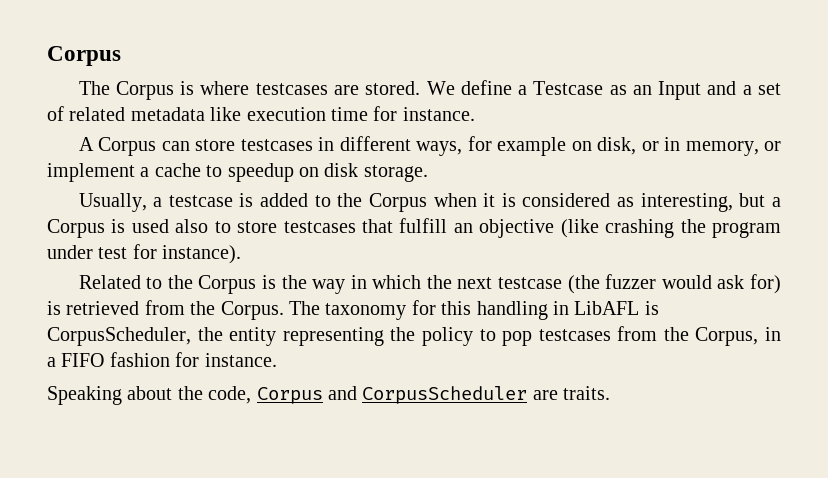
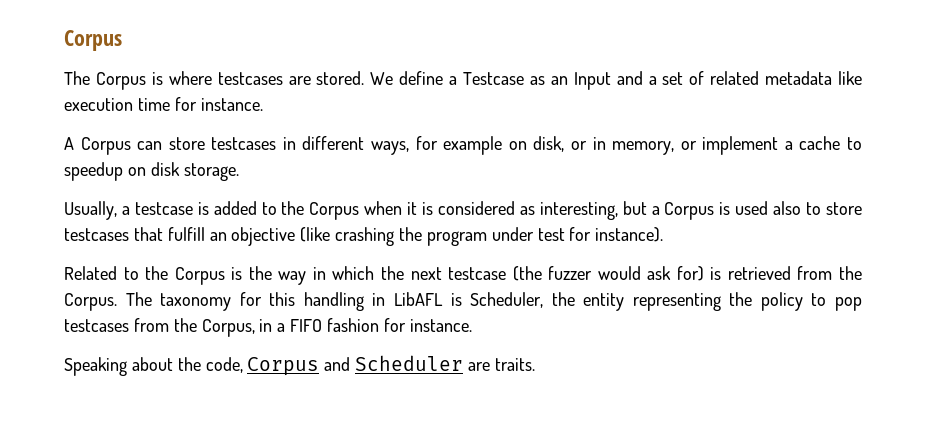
[47,327,191,346] CorpusScheduler, -> [470,292,544,308] Scheduler,
[362,386,528,404] CorpusScheduler -> [355,355,464,371] Scheduler

